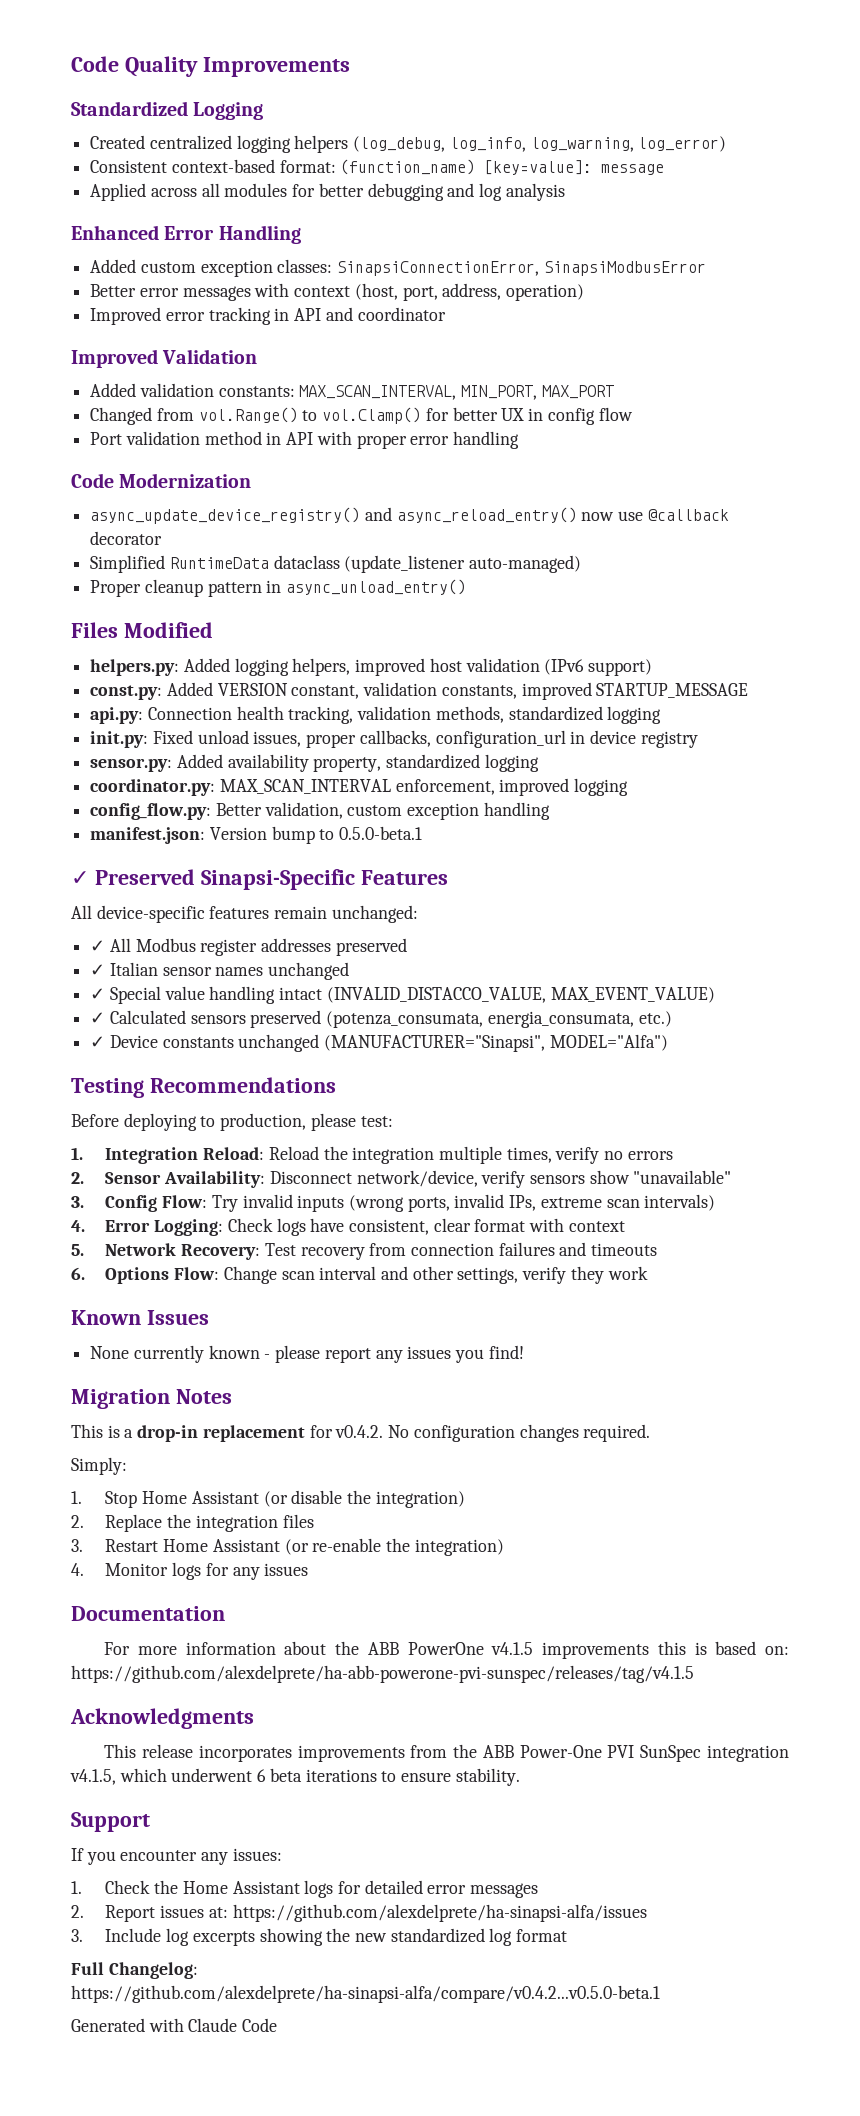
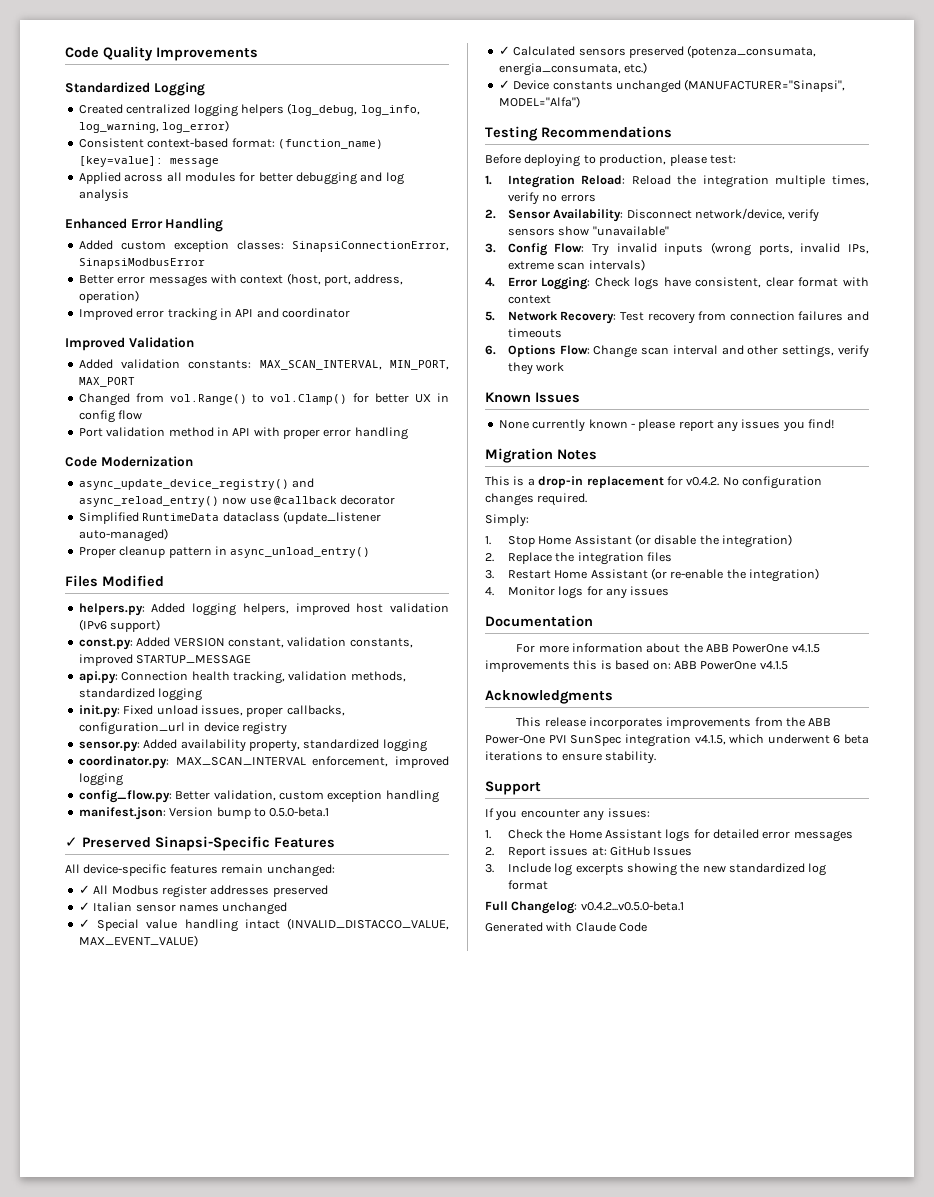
[71,1665,694,1683] https://github.com/alexdelprete/ha-abb-powerone-pvi-sunspec/releases/tag/v4.1.5 -> [673,661,788,670] ABB PowerOne v4.1.5
[232,1904,647,1922] https://github.com/alexdelprete/ha-sinapsi-alfa/issues -> [609,846,693,856] GitHub Issues
[71,1985,660,2003] https://github.com/alexdelprete/ha-sinapsi-alfa/compare/v0.4.2...v0.5.0-beta.1 -> [580,901,684,911] v0.4.2...v0.5.0-beta.1

